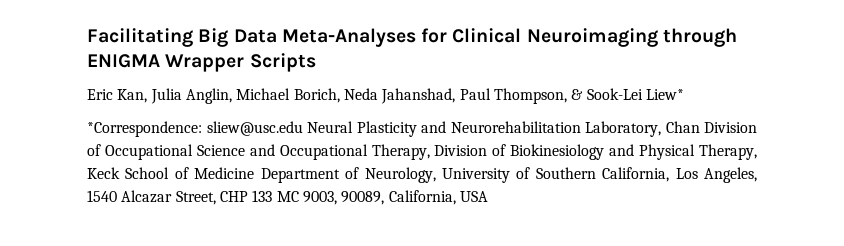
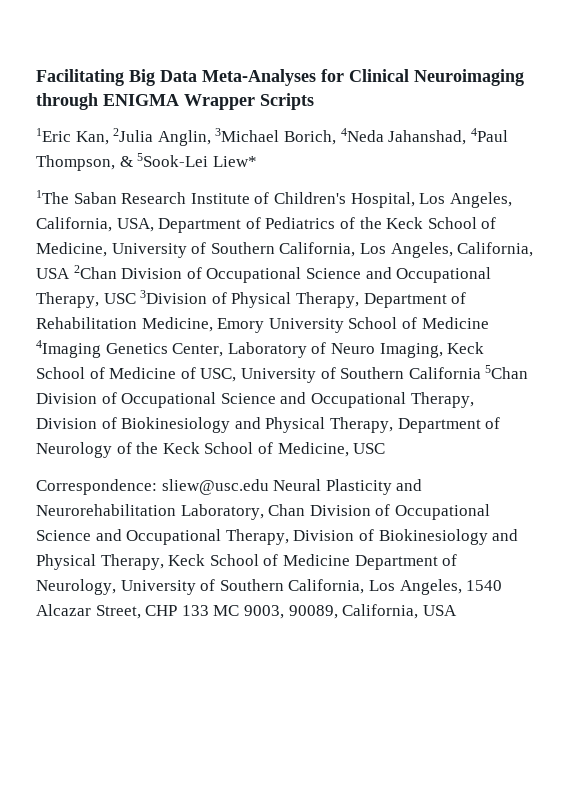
[87,88,491,104] Eric Kan, Julia Anglin, Michael Borich, Neda Jahanshad, Paul -> [36,128,508,146] 1Eric Kan, 2Julia Anglin, 3Michael Borich, 4Neda Jahanshad, 4Paul
[586,88,643,100] Sook-Lei -> [137,153,209,167] 5Sook-Lei
[87,121,202,137] *Correspondence: -> [36,190,512,208] [36,217,497,233] [36,242,534,258] [36,265,492,283] [36,290,467,308] [36,317,489,333] [36,340,485,358] [36,365,529,383] [36,392,474,408] [36,417,501,433] [36,442,386,458] [36,479,157,495] 1The Saban Research Institute of Children's Hospital, Los Angeles, California, USA, Department of Pediatrics of the Keck School of Medicine, University of Southern California, Los Angeles, California, USA 2Chan Division of Occupational Science and Occupational Therapy, USC 3Division of Physical Therapy, Department of Rehabilitation Medicine, Emory University School of Medicine 4Imaging Genetics Center, Laboratory of Neuro Imaging, Keck School of Medicine of USC, University of Southern California 5Chan Division of Occupational Science and Occupational Therapy, Division of Biokinesiology and Physical Therapy, Department of Neurology of the Keck School of Medicine, USC // Correspondence:

